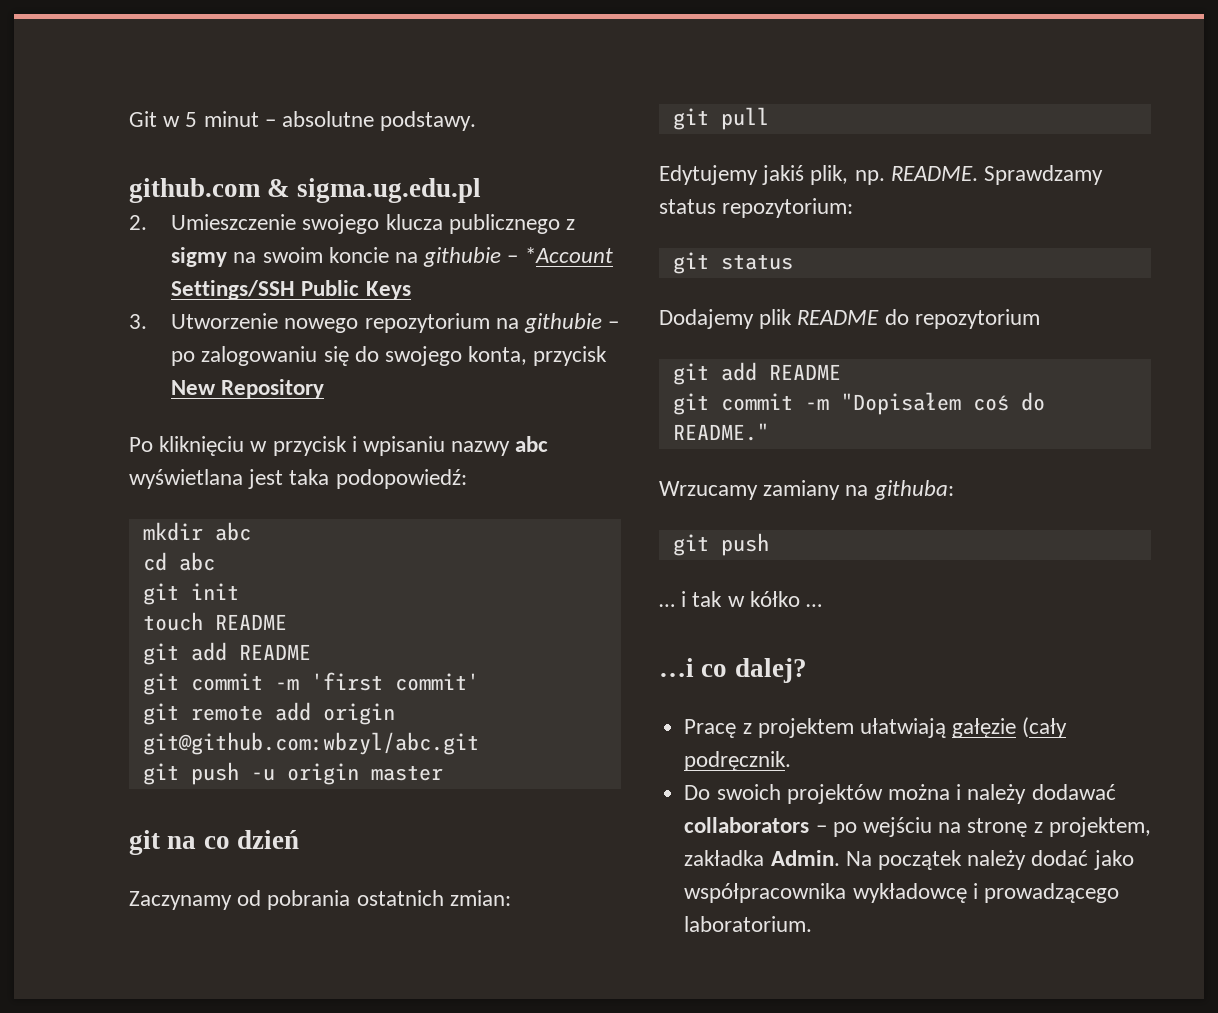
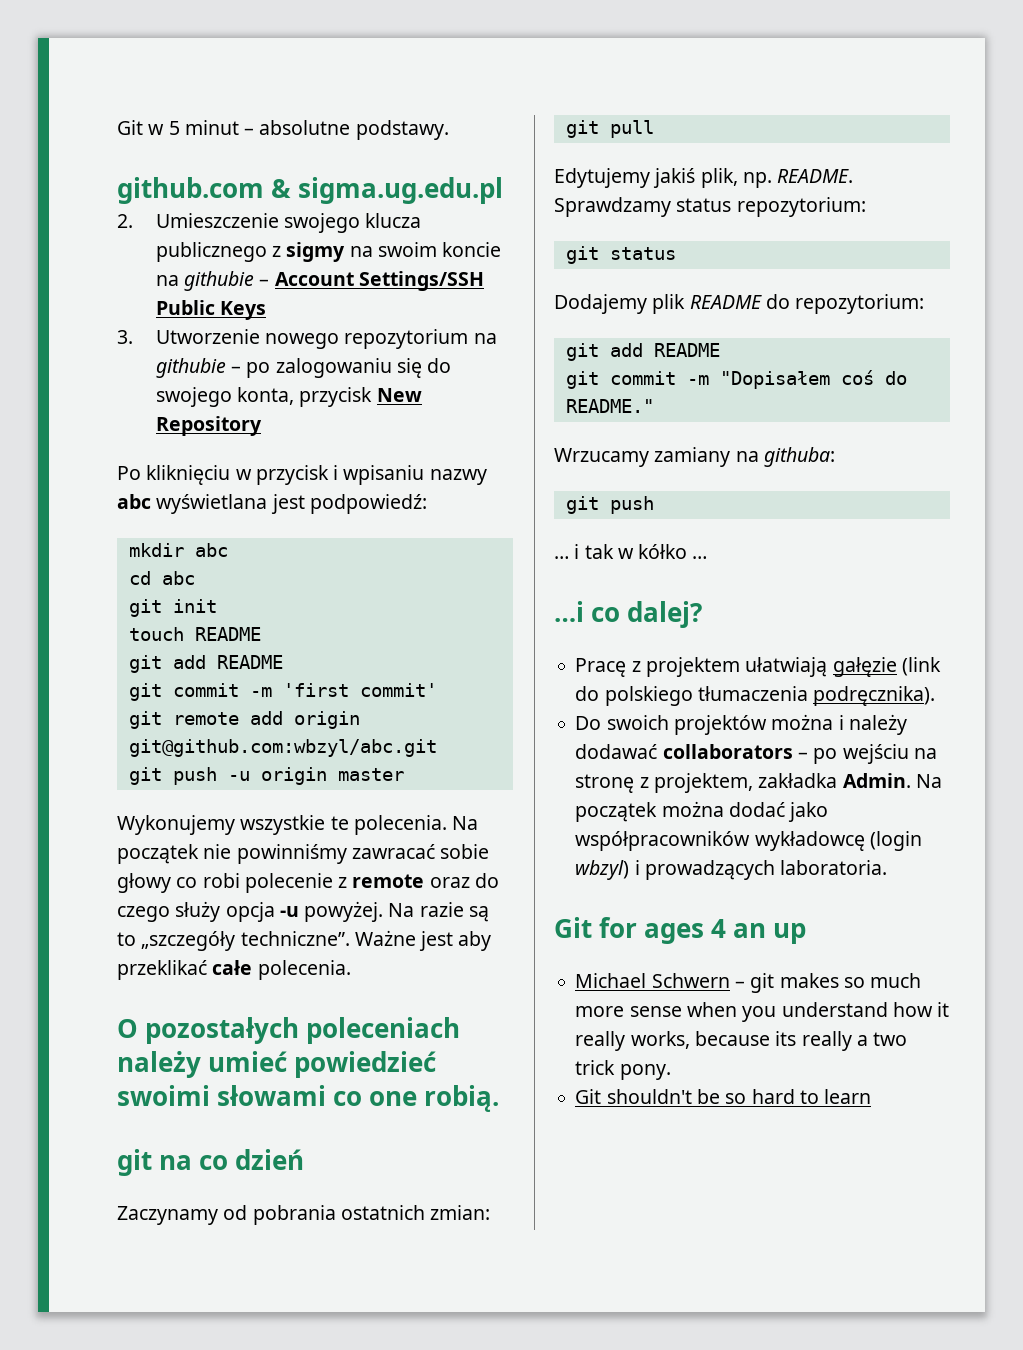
[524,247,613,263] *Account -> [274,272,354,286] Account
[289,469,467,489] taka podopowiedź: -> [309,494,427,514] podpowiedź:
(443, 773) none -> [117,815,479,835] [117,844,490,864] [117,873,499,893] [117,901,489,922] [117,930,492,951] [117,960,351,980] [117,1017,461,1044] [117,1051,437,1078] [117,1085,500,1112] // Wykonujemy wszystkie te polecenia. Na początek nie powinniśmy zawracać sobie głowy co robi polecenie z remote oraz do czego służy opcja -u powyżej. Na razie są to „szczegóły techniczne”. Ważne jest aby przeklikać całe polecenia. // O pozostałych poleceniach należy umieć powiedzieć swoimi słowami co one robią.
[914,309,1040,329] repozytorium -> [795,294,925,314] repozytorium:
[1022,717,1068,738] [684,751,792,771] (cały podręcznik. -> [901,657,941,676] [575,686,936,706] (link do polskiego tłumaczenia podręcznika).
[967,850,1027,870] należy -> [661,801,724,817] można
[684,883,1119,903] [684,916,813,932] współpracownika wykładowcę i prowadzącego laboratorium. -> [575,831,922,851] [575,860,888,880] [554,917,807,944] [575,973,922,993] [575,1002,950,1022] [575,1031,908,1051] [575,1060,671,1080] [575,1089,872,1104] współpracowników wykładowcę (login wbzyl) i prowadzących laboratoria. // Git for ages 4 an up // Michael Schwern – git makes so much more sense when you understand how it really works, because its really a two trick pony. // Git shouldn't be so hard to learn

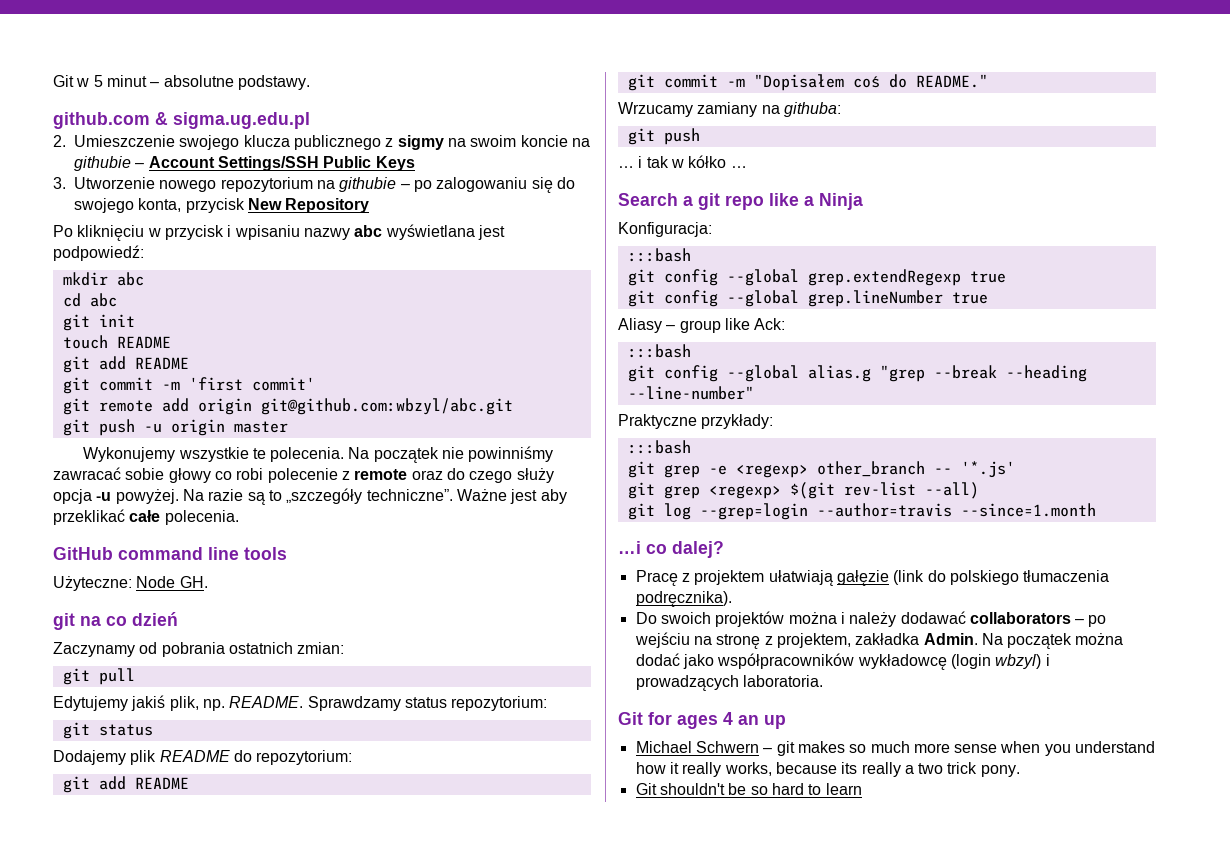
[117,1017,461,1044] [117,1051,437,1078] [117,1085,500,1112] O pozostałych poleceniach należy umieć powiedzieć swoimi słowami co one robią. -> [53,547,287,560] [53,576,208,591] GitHub command line tools // Użyteczne: Node GH.
(708, 557) none -> [618,193,863,210] [618,222,712,237] [627,248,691,262] [627,269,1006,286] [627,290,988,307] [618,318,786,333] [627,344,691,358] [627,365,1087,382] [627,386,754,400] [618,414,774,429] [627,440,691,454] [627,461,1015,478] [627,482,979,499] [627,503,1096,520] // Search a git repo like a Ninja // Konfiguracja: // :::bash // git config --global grep.extendRegexp true // git config --global grep.lineNumber true // Aliasy – group like Ack: // :::bash // git config --global alias.g "grep --break --heading --line-number" // Praktyczne przykłady: // :::bash // git grep -e <regexp> other_branch -- '*.js' // git grep <regexp> $(git rev-list --all) // git log --grep=login --author=travis --since=1.month

